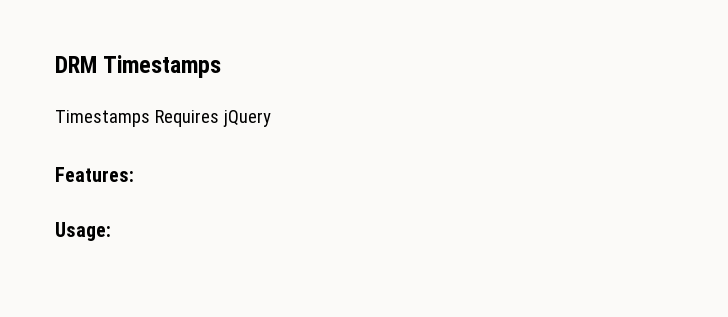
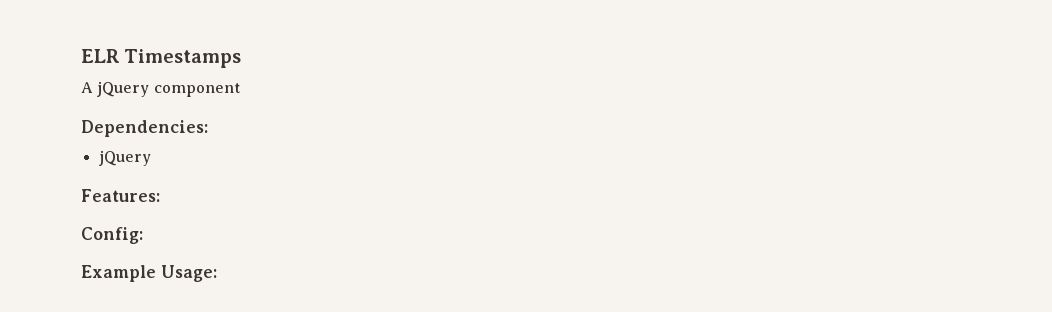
[55,56,97,73] DRM -> [81,49,120,63] ELR
[55,110,219,127] Timestamps Requires -> [81,81,241,97] [81,120,208,137] A jQuery component // Dependencies: //
(134, 174) none -> [81,227,143,244] [81,265,156,282] Config: // Example

